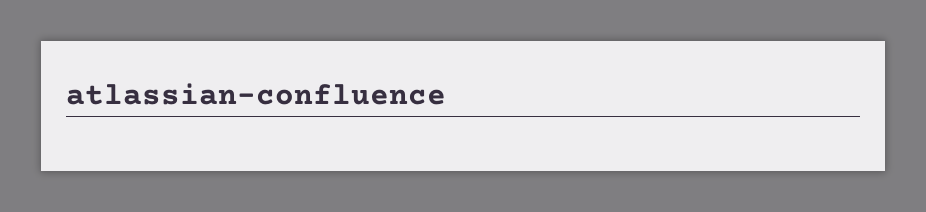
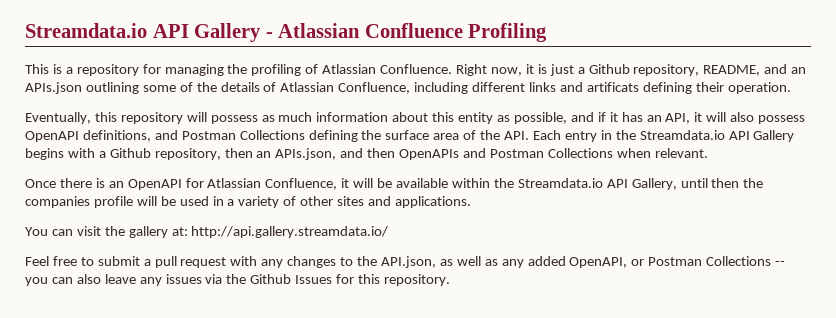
[66,83,446,105] atlassian-confluence -> [25,23,548,42] [25,64,807,76] [25,82,791,94] [25,112,806,124] [25,130,795,142] [25,148,708,160] [25,178,764,190] [25,196,471,208] [25,226,389,238] [25,256,786,268] [25,274,450,286] Streamdata.io API Gallery - Atlassian Confluence Profiling // This is a repository for managing the profiling of Atlassian Confluence. Right now, it is just a Github repository, README, and an APIs.json outlining some of the details of Atlassian Confluence, including different links and artificats defining their operation. // Eventually, this repository will possess as much information about this entity as possible, and if it has an API, it will also possess OpenAPI definitions, and Postman Collections defining the surface area of the API. Each entry in the Streamdata.io API Gallery begins with a Github repository, then an APIs.json, and then OpenAPIs and Postman Collections when relevant. // Once there is an OpenAPI for Atlassian Confluence, it will be available within the Streamdata.io API Gallery, until then the companies profile will be used in a variety of other sites and applications. // You can visit the gallery at: http://api.gallery.streamdata.io/ // Feel free to submit a pull request with any changes to the API.json, as well as any added OpenAPI, or Postman Collections -- you can also leave any issues via the Github Issues for this repository.

